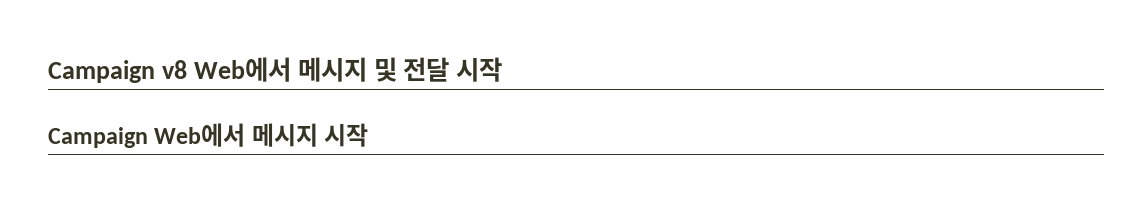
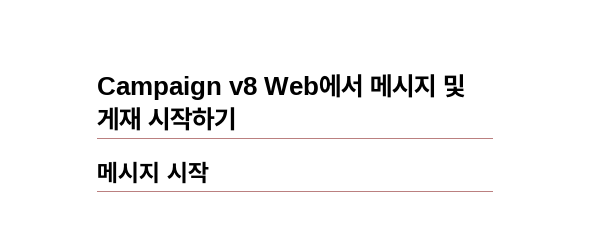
[403,57,503,82] [48,123,246,148] 전달 시작 // Campaign Web에서 -> [97,107,237,131] 게재 시작하기 //

